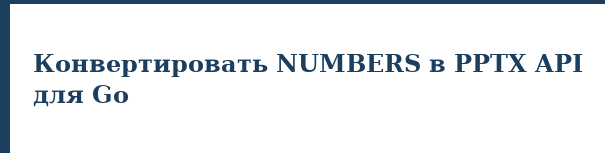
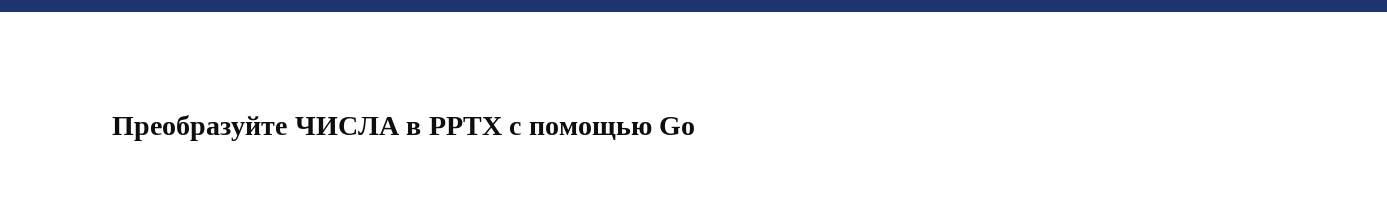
[33,54,583,77] [33,90,84,107] Конвертировать NUMBERS в PPTX API для -> [112,115,652,141] Преобразуйте ЧИСЛА в PPTX с помощью

